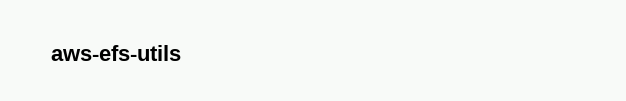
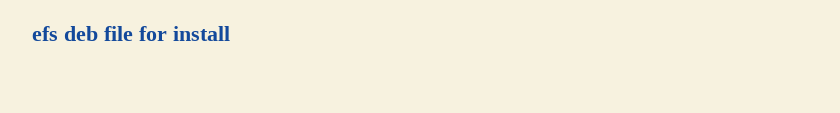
[51,45,181,61] aws-efs-utils -> [32,26,230,41] efs deb file for install

